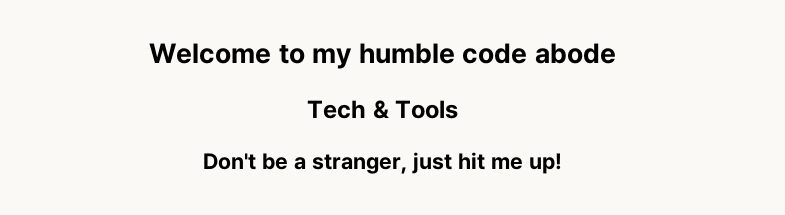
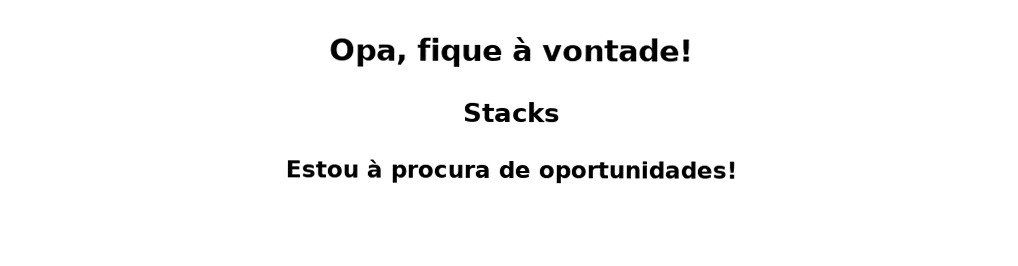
[149,43,616,69] [306,100,459,119] [203,152,562,174] Welcome to my humble code abode // Tech & Tools // Don't be a stranger, just hit me up! -> [329,37,694,67] [463,101,560,123] [284,159,737,184] Opa, fique à vontade! // Stacks // Estou à procura de oportunidades!

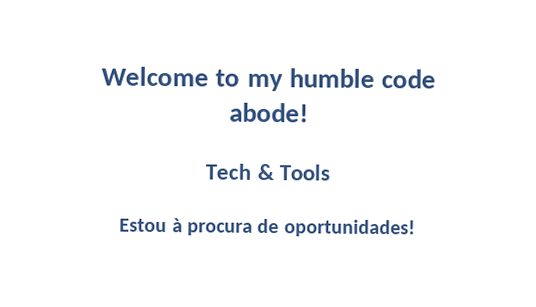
[329,37,694,67] [463,101,560,123] Opa, fique à vontade! // Stacks -> [101,66,436,92] [228,102,309,123] [205,163,330,181] Welcome to my humble code abode! // Tech & Tools

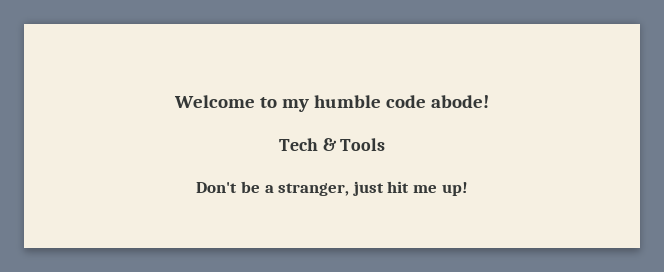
[119,218,416,238] Estou à procura de oportunidades! -> [196,181,468,196] Don't be a stranger, just hit me up!

